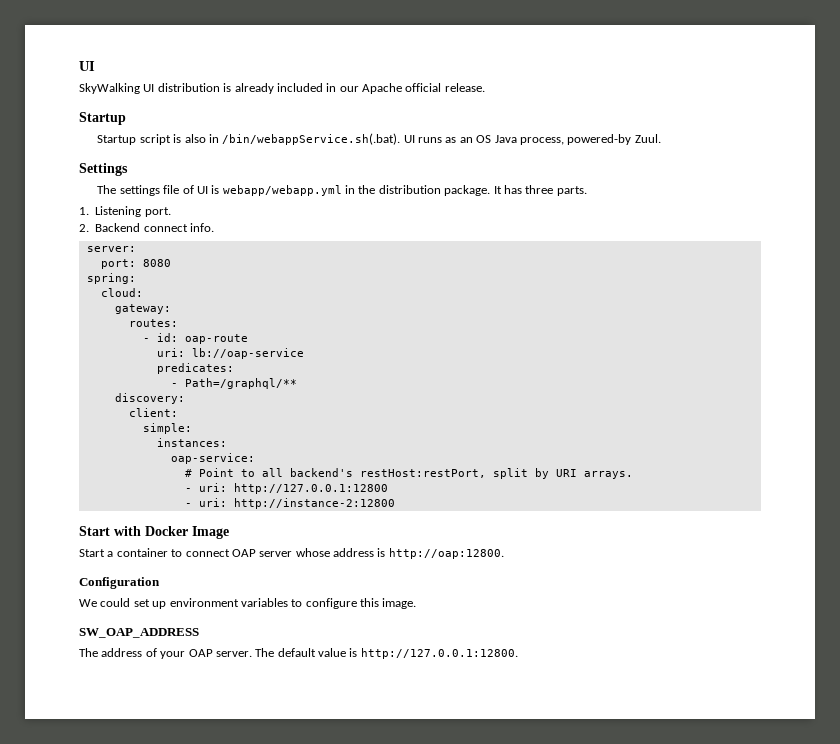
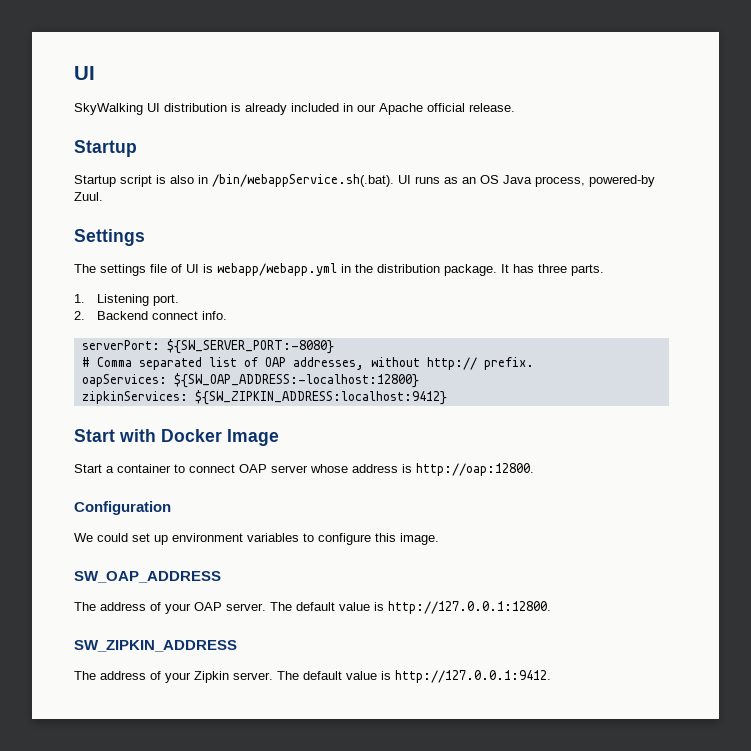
[86,246,136,252] [100,259,171,269] [86,273,136,284] [100,288,143,297] [114,304,171,314] [128,319,178,327] [142,333,248,344] [156,348,304,359] [156,363,234,374] [170,378,297,389] [114,393,185,404] [128,408,178,417] [142,423,192,434] [156,438,227,447] [170,453,255,464] [184,468,633,479] [184,483,388,494] [184,498,395,509] server: // port: 8080 // spring: // cloud: // gateway: // routes: // - id: oap-route // uri: lb://oap-service // predicates: // - Path=/graphql/** // discovery: // client: // simple: // instances: // oap-service: // # Point to all backend's restHost:restPort, split by URI arrays. // - uri: http://127.0.0.1:12800 // - uri: http://instance-2:12800 -> [81,339,334,354] [81,357,534,370] [81,373,419,388] [81,390,447,405] serverPort: ${SW_SERVER_PORT:-8080} // # Comma separated list of OAP addresses, without http:// prefix. // oapServices: ${SW_OAP_ADDRESS:-localhost:12800} // zipkinServices: ${SW_ZIPKIN_ADDRESS:localhost:9412}
(518, 653) none -> [74,640,237,652] [74,670,551,683] // SW_ZIPKIN_ADDRESS // The address of your Zipkin server. The default value is http://127.0.0.1:9412.

